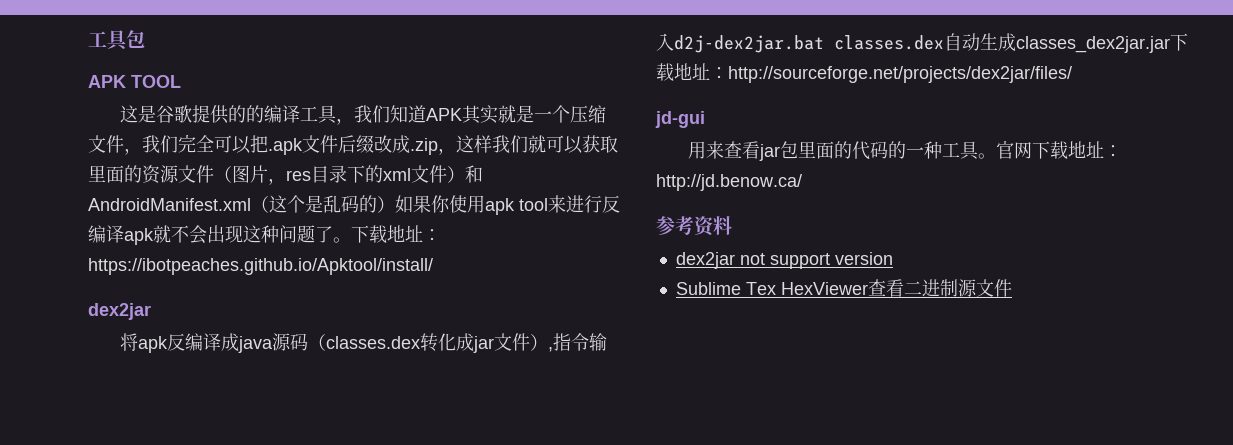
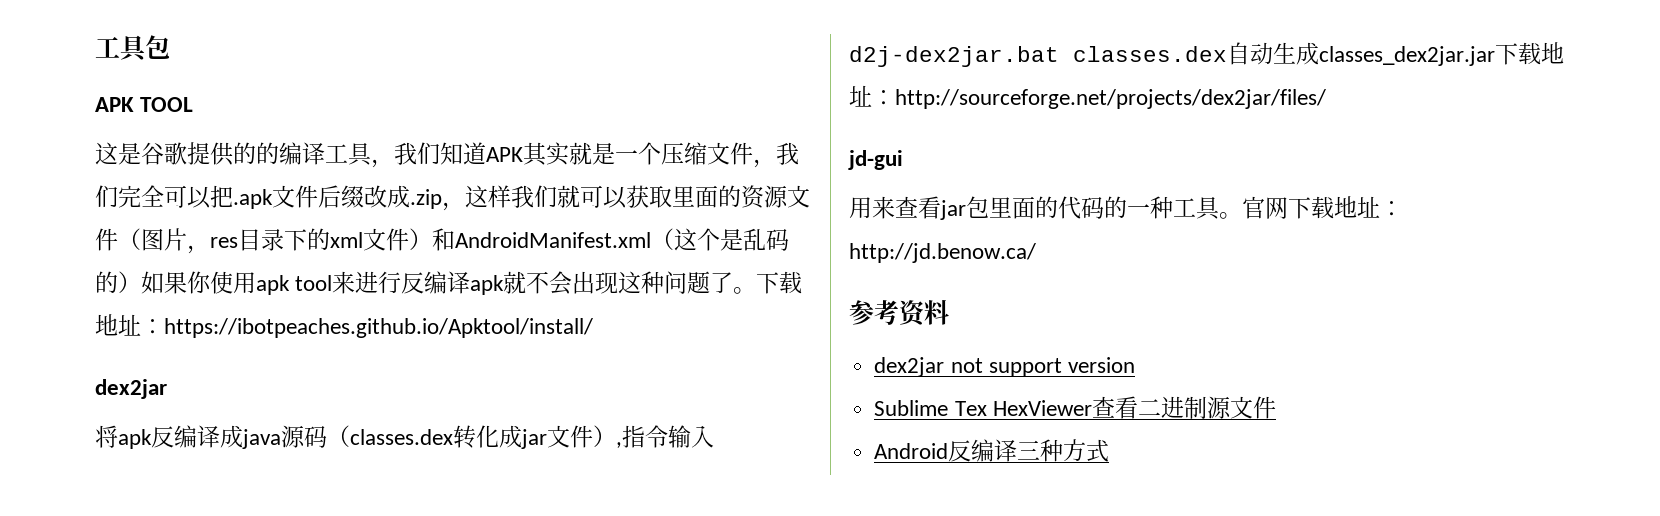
(1012, 288) none -> [874,439,1110,462] // Android反编译三种方式

